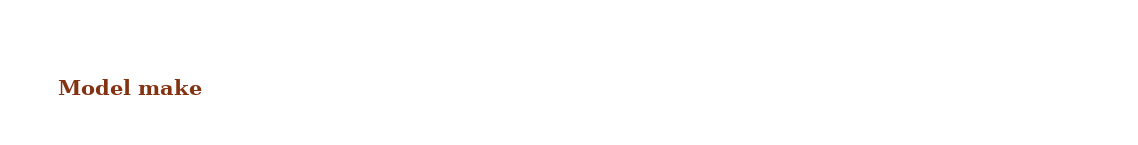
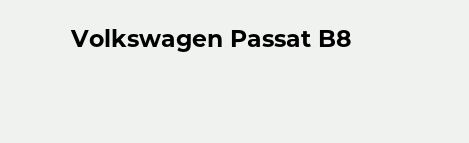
[58,79,202,95] Model make -> [70,29,352,52] Volkswagen Passat B8

